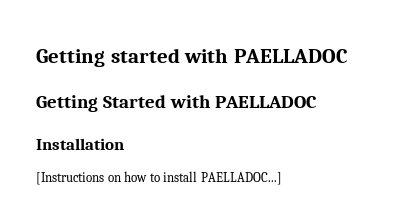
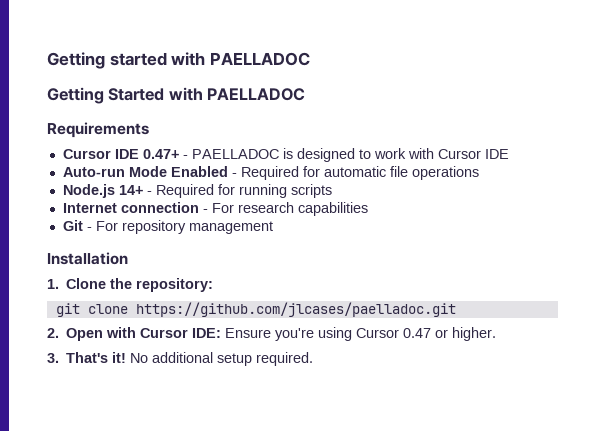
[36,138,124,150] [36,171,282,185] Installation // [Instructions on how to install PAELLADOC...] -> [47,122,149,138] [62,148,509,162] [62,166,479,180] [62,184,332,198] [62,202,368,216] [62,220,273,234] [47,252,128,265] [47,278,214,292] [55,302,456,317] [47,327,497,341] [47,352,314,366] Requirements // Cursor IDE 0.47+ - PAELLADOC is designed to work with Cursor IDE // Auto-run Mode Enabled - Required for automatic file operations // Node.js 14+ - Required for running scripts // Internet connection - For research capabilities // Git - For repository management // Installation // 1. Clone the repository: // git clone https://github.com/jlcases/paelladoc.git // 2. Open with Cursor IDE: Ensure you're using Cursor 0.47 or higher. // 3. That's it! No additional setup required.

